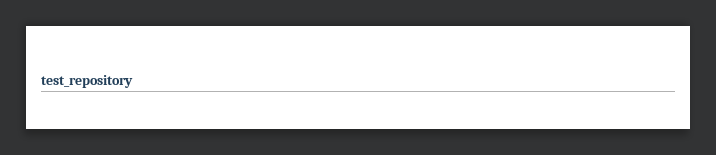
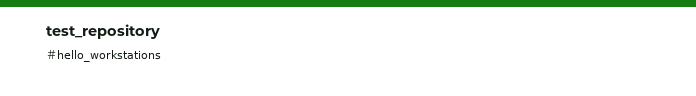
(133, 81) none -> [46,49,161,62] // ＃hello_workstations

